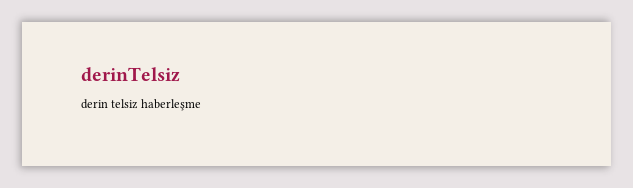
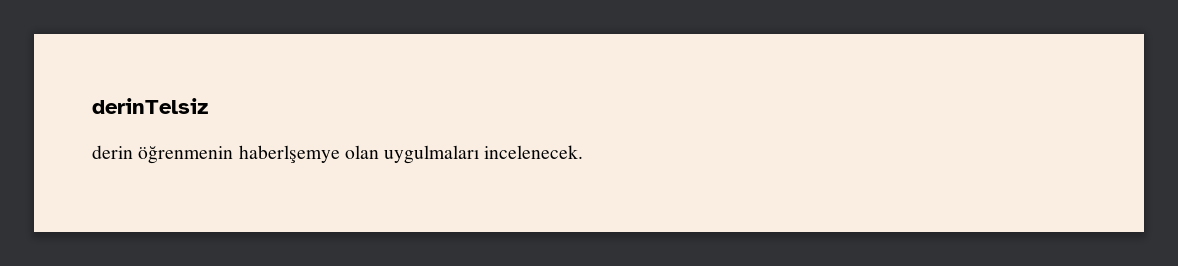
[111,99,201,111] telsiz haberleşme -> [138,145,584,164] öğrenmenin haberlşemye olan uygulmaları incelenecek.

